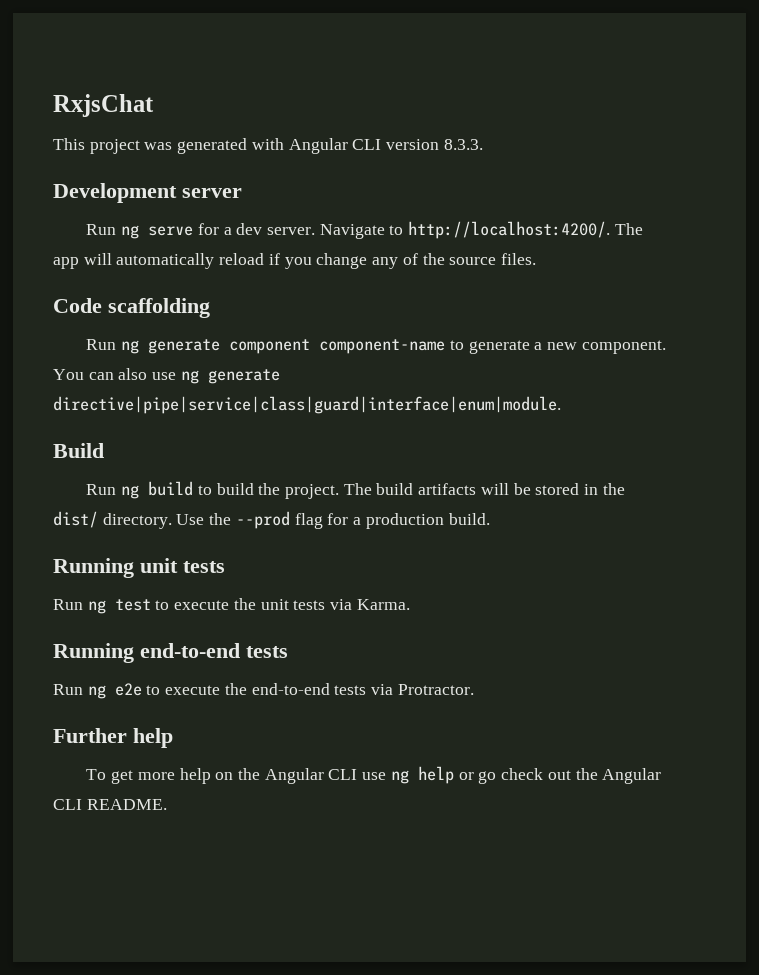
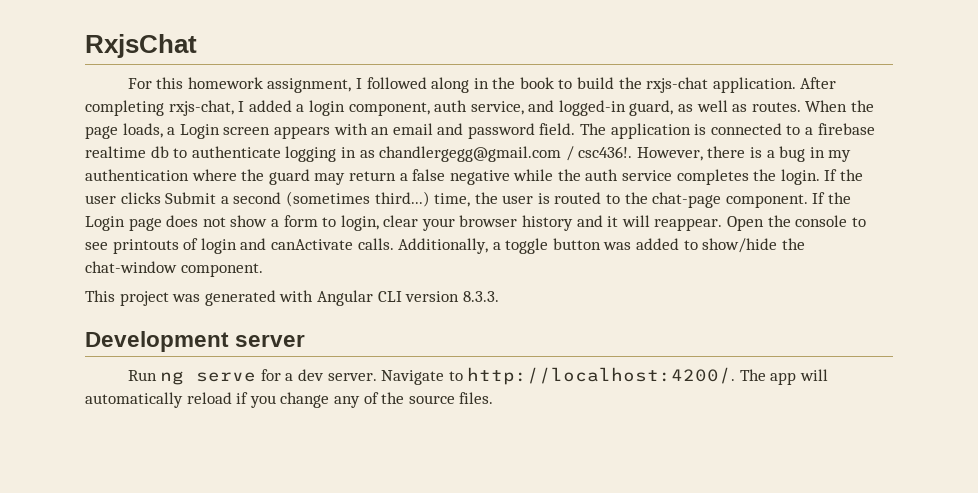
(154, 105) none -> [127,77,837,93] [85,100,875,116] [85,123,875,139] [85,146,852,162] [85,169,864,185] [85,191,852,208] [85,215,866,231] [85,238,805,254] [85,261,263,277] // For this homework assignment, I followed along in the book to build the rxjs-chat application. After completing rxjs-chat, I added a login component, auth service, and logged-in guard, as well as routes. When the page loads, a Login screen appears with an email and password field. The application is connected to a firebase realtime db to authenticate logging in as chandlergegg@gmail.com / csc436!. However, there is a bug in my authentication where the guard may return a false negative while the auth service completes the login. If the user clicks Submit a second (sometimes third...) time, the user is routed to the chat-page component. If the Login page does not show a form to login, clear your browser history and it will reappear. Open the console to see printouts of login and canActivate calls. Additionally, a toggle button was added to show/hide the chat-window component.
[53,298,210,318] [86,339,666,354] [53,368,280,384] [53,396,561,414] [53,443,104,458] [86,481,625,499] [53,511,490,529] [53,558,225,578] [53,598,410,614] [53,643,288,663] [53,683,474,699] [53,728,173,748] [86,766,662,784] [53,799,167,810] // Code scaffolding // Run ng generate component component-name to generate a new component. You can also use ng generate directive|pipe|service|class|guard|interface|enum|module. // Build // Run ng build to build the project. The build artifacts will be stored in the dist/ directory. Use the --prod flag for a production build. // Running unit tests // Run ng test to execute the unit tests via Karma. // Running end-to-end tests // Run ng e2e to execute the end-to-end tests via Protractor. // Further help // To get more help on the Angular CLI use ng help or go check out the Angular CLI README. -> (494, 398) none

